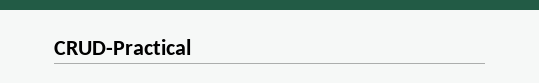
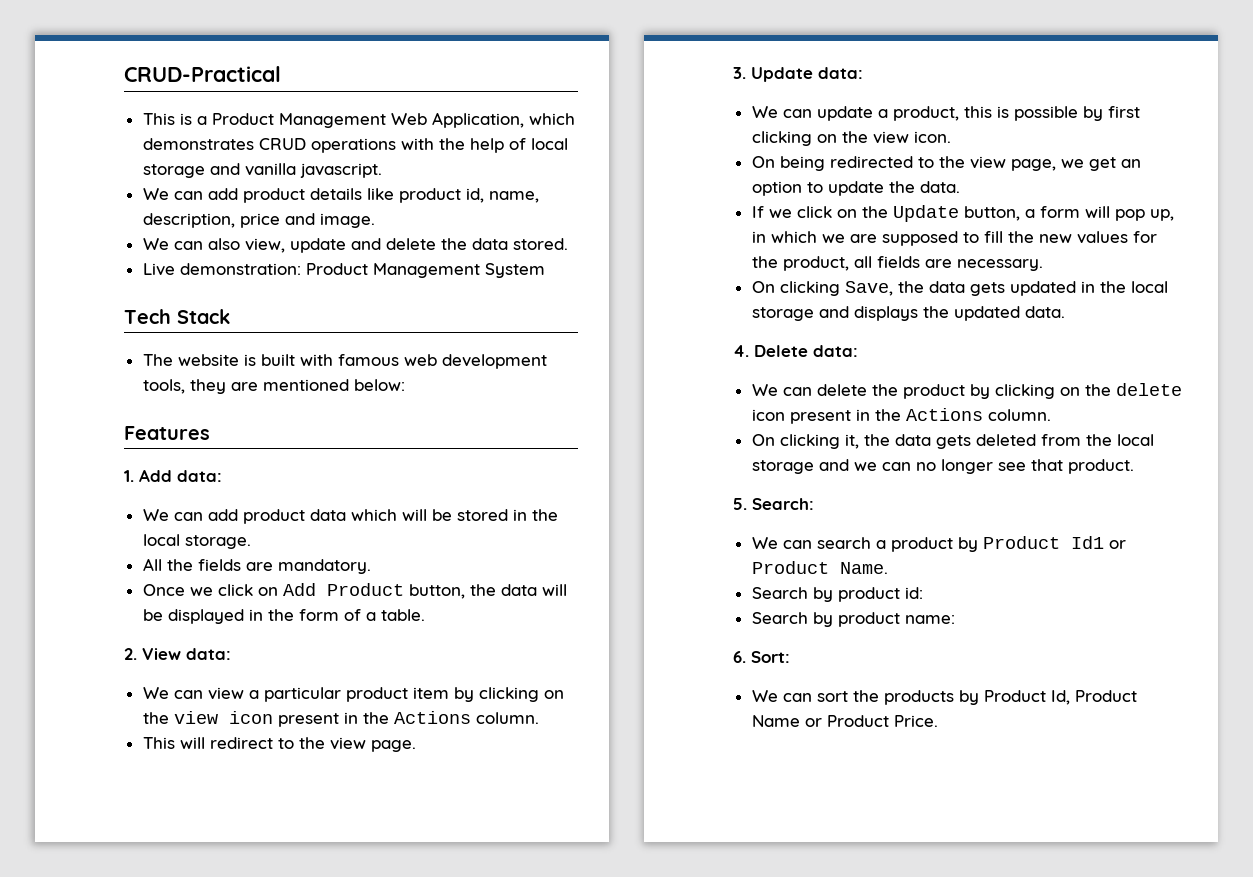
(191, 47) none -> [142,112,575,128] [142,138,568,153] [142,163,382,178] [142,188,539,203] [142,213,375,228] [142,238,568,253] [142,263,545,278] [124,309,230,324] [142,354,547,369] [142,379,405,394] [124,426,210,440] [124,469,222,482] [142,509,558,524] [142,534,251,549] [142,558,371,574] [142,583,567,599] [142,609,425,624] [124,648,231,660] [142,687,564,702] [142,711,539,727] [142,737,416,752] [733,67,863,82] [751,106,1140,121] [751,131,951,146] [751,156,1141,171] [751,181,960,196] [751,205,1174,222] [751,231,1157,246] [751,256,1043,271] [751,281,1168,296] [751,306,1065,321] [733,345,858,357] [751,383,1182,399] [751,408,1051,424] [751,434,1154,449] [751,459,1134,474] [733,498,814,510] [751,536,1126,552] [751,561,888,574] [751,587,923,602] [751,612,955,627] [733,651,790,663] [751,690,1137,705] [751,715,938,727] // This is a Product Management Web Application, which demonstrates CRUD operations with the help of local storage and vanilla javascript. // We can add product details like product id, name, description, price and image. // We can also view, update and delete the data stored. // Live demonstration: Product Management System // Tech Stack // The website is built with famous web development tools, they are mentioned below: // Features // 1. Add data: // We can add product data which will be stored in the local storage. // All the fields are mandatory. // Once we click on Add Product button, the data will be displayed in the form of a table. // 2. View data: // We can view a particular product item by clicking on the view icon present in the Actions column. // This will redirect to the view page. // 3. Update data: // We can update a product, this is possible by first clicking on the view icon. // On being redirected to the view page, we get an option to update the data. // If we click on the Update button, a form will pop up, in which we are supposed to fill the new values for the product, all fields are necessary. // On clicking Save, the data gets updated in the local storage and displays the updated data. // 4. Delete data: // We can delete the product by clicking on the delete icon present in the Actions column. // On clicking it, the data gets deleted from the local storage and we can no longer see that product. // 5. Search: // We can search a product by Product Id1 or Product Name. // Search by product id: // Search by product name: // 6. Sort: // We can sort the products by Product Id, Product Name or Product Price.

